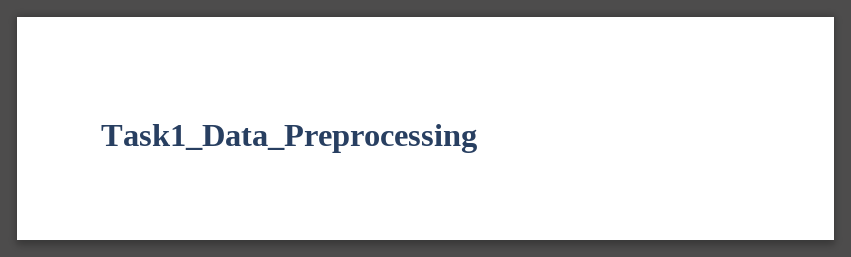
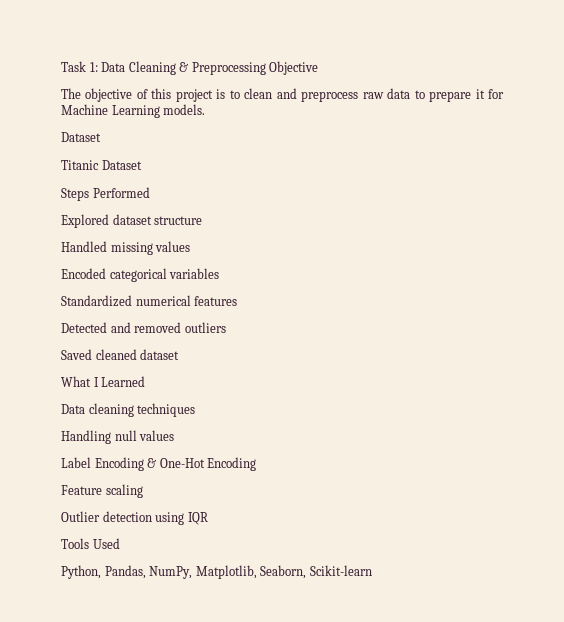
[101,124,477,153] Task1_Data_Preprocessing -> [61,61,319,75] [61,88,505,102] [61,104,206,118] [61,132,101,142] [61,160,142,170] [61,187,150,201] [61,214,203,228] [61,241,191,255] [61,268,220,282] [61,295,238,307] [61,322,226,333] [61,349,180,360] [61,376,146,387] [61,403,196,417] [61,430,175,444] [61,457,257,471] [61,484,143,498] [61,511,208,525] [61,538,120,549] [61,565,372,579] Task 1: Data Cleaning & Preprocessing Objective // The objective of this project is to clean and preprocess raw data to prepare it for Machine Learning models. // Dataset // Titanic Dataset // Steps Performed // Explored dataset structure // Handled missing values // Encoded categorical variables // Standardized numerical features // Detected and removed outliers // Saved cleaned dataset // What I Learned // Data cleaning techniques // Handling null values // Label Encoding & One-Hot Encoding // Feature scaling // Outlier detection using IQR // Tools Used // Python, Pandas, NumPy, Matplotlib, Seaborn, Scikit-learn

